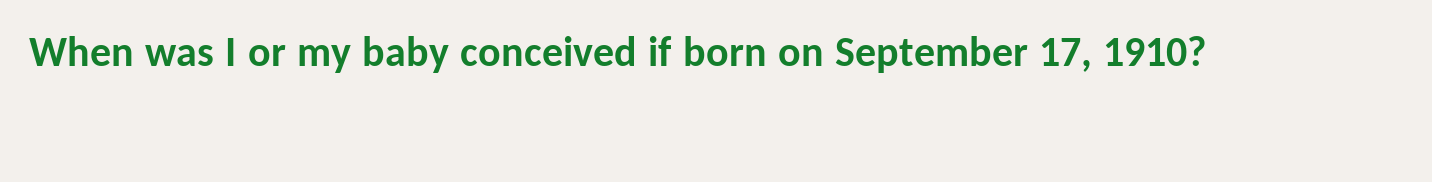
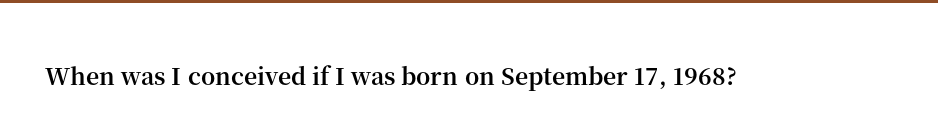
[247,36,673,73] or my baby conceived if -> [187,65,396,85] conceived if I was
[1103,36,1207,66] 1910? -> [673,67,738,85] 1968?

